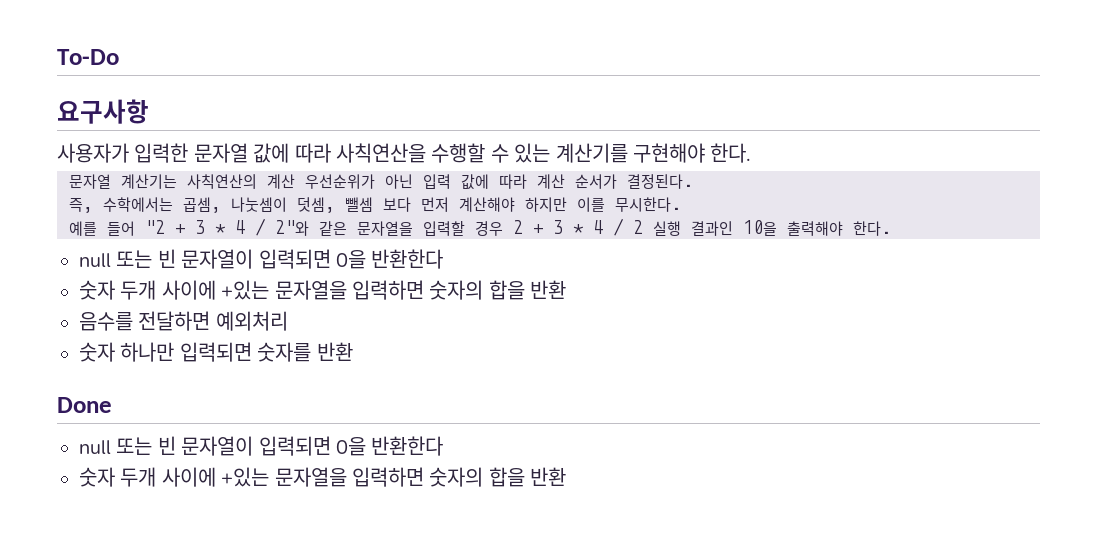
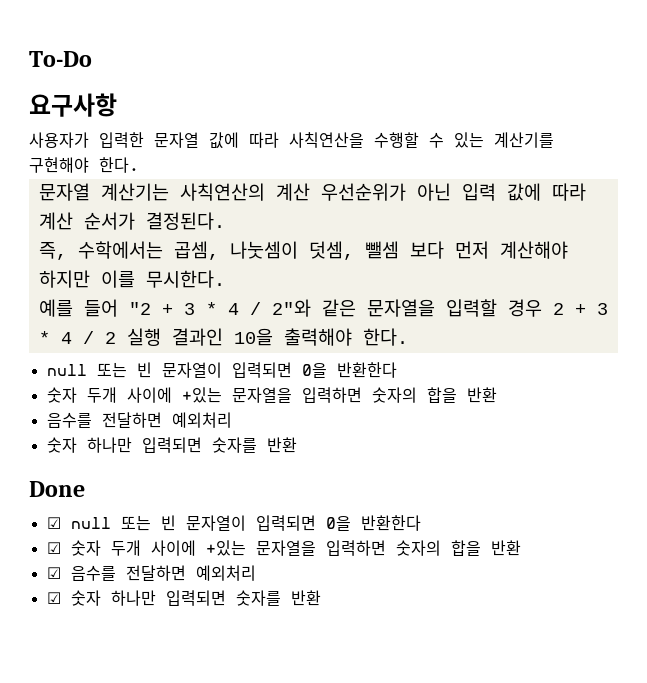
[79,436,444,456] [79,467,567,487] null 또는 빈 문자열이 입력되면 0을 반환한다 // 숫자 두개 사이에 +있는 문자열을 입력하면 숫자의 합을 반환 -> [46,515,421,531] [46,540,521,556] [46,565,256,581] [46,590,321,606] ☑ null 또는 빈 문자열이 입력되면 0을 반환한다 // ☑ 숫자 두개 사이에 +있는 문자열을 입력하면 숫자의 합을 반환 // ☑ 음수를 전달하면 예외처리 // ☑ 숫자 하나만 입력되면 숫자를 반환

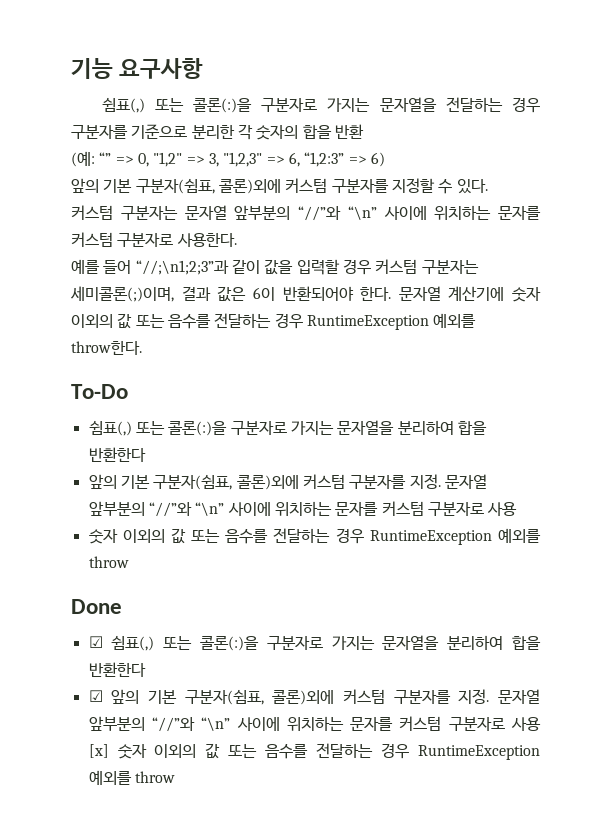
[29,51,92,67] To-Do // -> [71,58,113,79] 기능
[29,132,554,149] [29,157,139,173] [38,183,586,201] [38,212,225,230] [38,241,568,260] [38,270,225,288] [38,299,608,317] [38,328,408,346] [46,362,397,378] [46,387,497,403] [46,412,232,428] [46,437,297,453] [29,481,85,497] [46,515,421,531] [46,540,521,556] [46,565,256,581] [46,590,321,606] 사용자가 입력한 문자열 값에 따라 사칙연산을 수행할 수 있는 계산기를 구현해야 한다. // 문자열 계산기는 사칙연산의 계산 우선순위가 아닌 입력 값에 따라 계산 순서가 결정된다. // 즉, 수학에서는 곱셈, 나눗셈이 덧셈, 뺄셈 보다 먼저 계산해야 하지만 이를 무시한다. // 예를 들어 "2 + 3 * 4 / 2"와 같은 문자열을 입력할 경우 2 + 3 * 4 / 2 실행 결과인 10을 출력해야 한다. // null 또는 빈 문자열이 입력되면 0을 반환한다 // 숫자 두개 사이에 +있는 문자열을 입력하면 숫자의 합을 반환 // 음수를 전달하면 예외처리 // 숫자 하나만 입력되면 숫자를 반환 // Done // ☑ null 또는 빈 문자열이 입력되면 0을 반환한다 // ☑ 숫자 두개 사이에 +있는 문자열을 입력하면 숫자의 합을 반환 // ☑ 음수를 전달하면 예외처리 // ☑ 숫자 하나만 입력되면 숫자를 반환 -> [101,97,540,113] [71,124,364,140] [71,151,385,167] [71,178,488,194] [71,205,541,221] [71,232,237,247] [71,259,479,275] [70,286,541,302] [71,313,477,330] [71,340,142,355] [71,384,128,399] [88,420,487,436] [88,447,146,462] [88,474,487,490] [88,501,518,517] [88,528,541,545] [88,556,129,568] [71,599,122,614] [88,635,541,651] [88,662,146,677] [88,689,540,705] [88,716,541,732] [88,743,540,760] [88,770,175,785] 쉼표(,) 또는 콜론(:)을 구분자로 가지는 문자열을 전달하는 경우 구분자를 기준으로 분리한 각 숫자의 합을 반환 // (예: “” => 0, "1,2" => 3, "1,2,3" => 6, “1,2:3” => 6) // 앞의 기본 구분자(쉼표, 콜론)외에 커스텀 구분자를 지정할 수 있다. // 커스텀 구분자는 문자열 앞부분의 “//”와 “\n” 사이에 위치하는 문자를 커스텀 구분자로 사용한다. // 예를 들어 “//;\n1;2;3”과 같이 값을 입력할 경우 커스텀 구분자는 세미콜론(;)이며, 결과 값은 6이 반환되어야 한다. 문자열 계산기에 숫자 이외의 값 또는 음수를 전달하는 경우 RuntimeException 예외를 throw한다. // To-Do // 쉼표(,) 또는 콜론(:)을 구분자로 가지는 문자열을 분리하여 합을 반환한다 // 앞의 기본 구분자(쉼표, 콜론)외에 커스텀 구분자를 지정. 문자열 앞부분의 “//”와 “\n” 사이에 위치하는 문자를 커스텀 구분자로 사용 // 숫자 이외의 값 또는 음수를 전달하는 경우 RuntimeException 예외를 throw // Done // ☑ 쉼표(,) 또는 콜론(:)을 구분자로 가지는 문자열을 분리하여 합을 반환한다 // ☑ 앞의 기본 구분자(쉼표, 콜론)외에 커스텀 구분자를 지정. 문자열 앞부분의 “//”와 “\n” 사이에 위치하는 문자를 커스텀 구분자로 사용 [x] 숫자 이외의 값 또는 음수를 전달하는 경우 RuntimeException 예외를 throw

